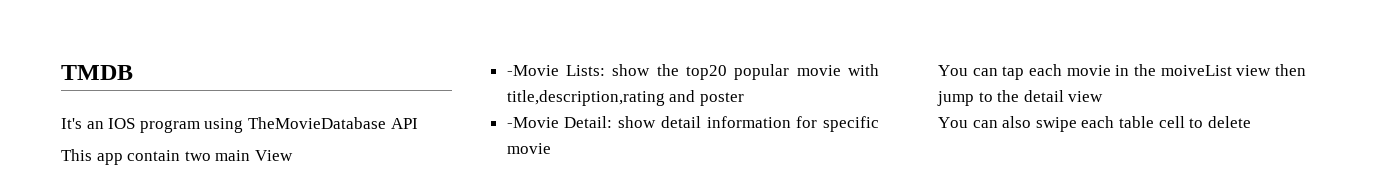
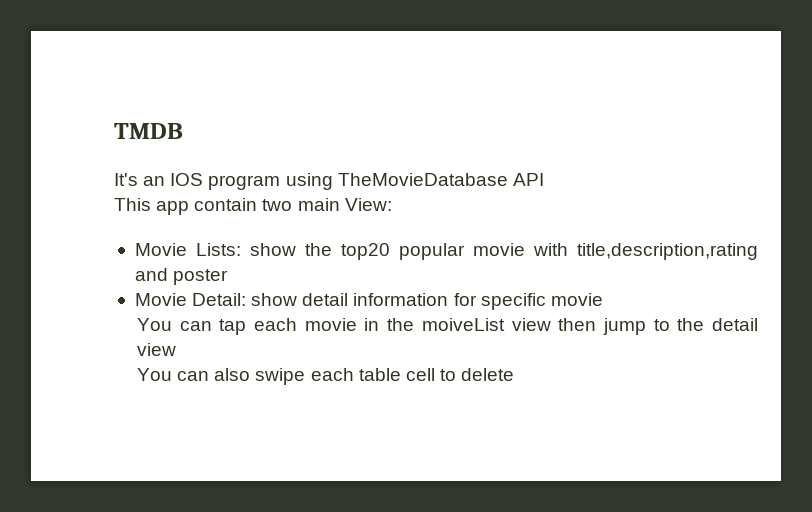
[254,150,293,161] [506,65,559,76] View // -Movie -> [344,198,392,211] [134,243,187,256] View: // Movie
[506,117,559,128] -Movie -> [134,293,187,306] Movie

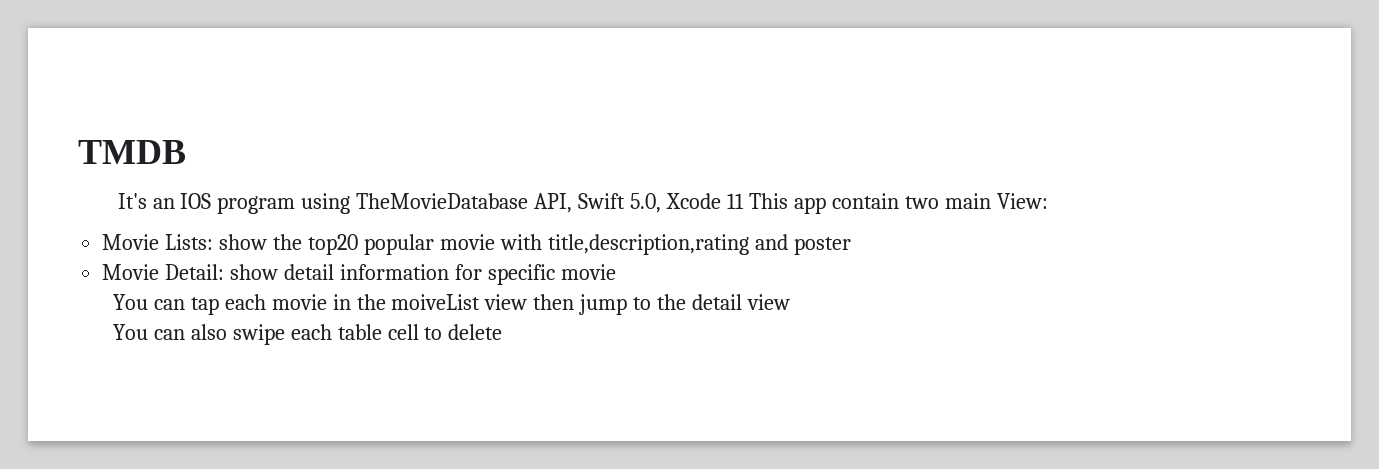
[512,173,544,186] API // -> [534,193,744,213] API, Swift 5.0, Xcode 11

